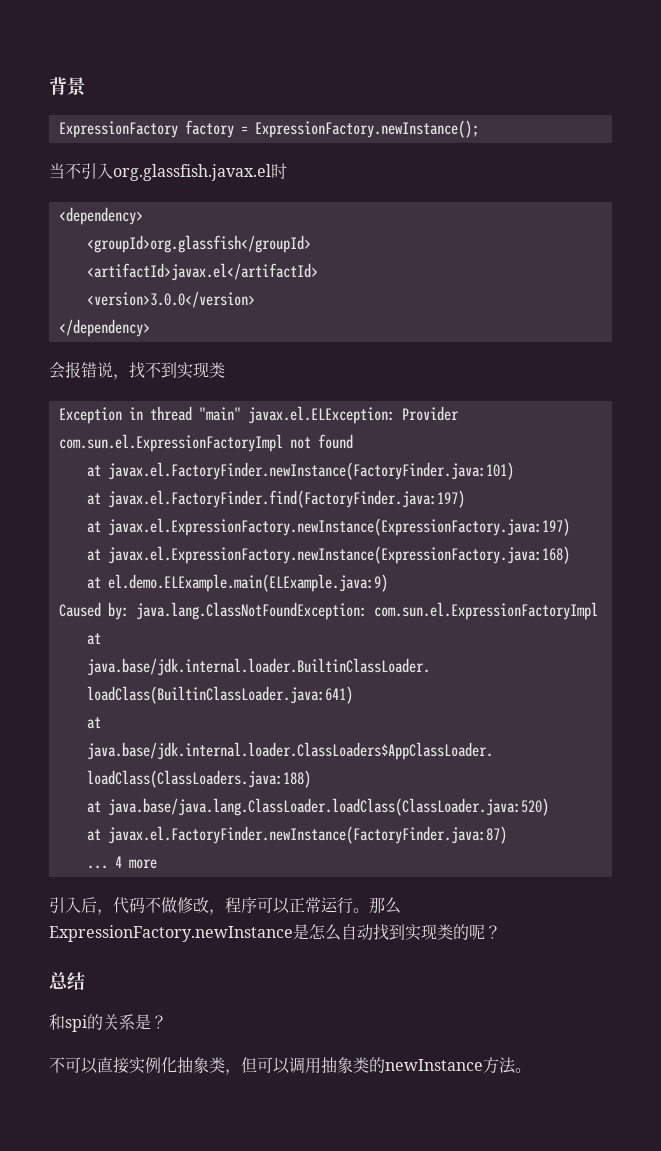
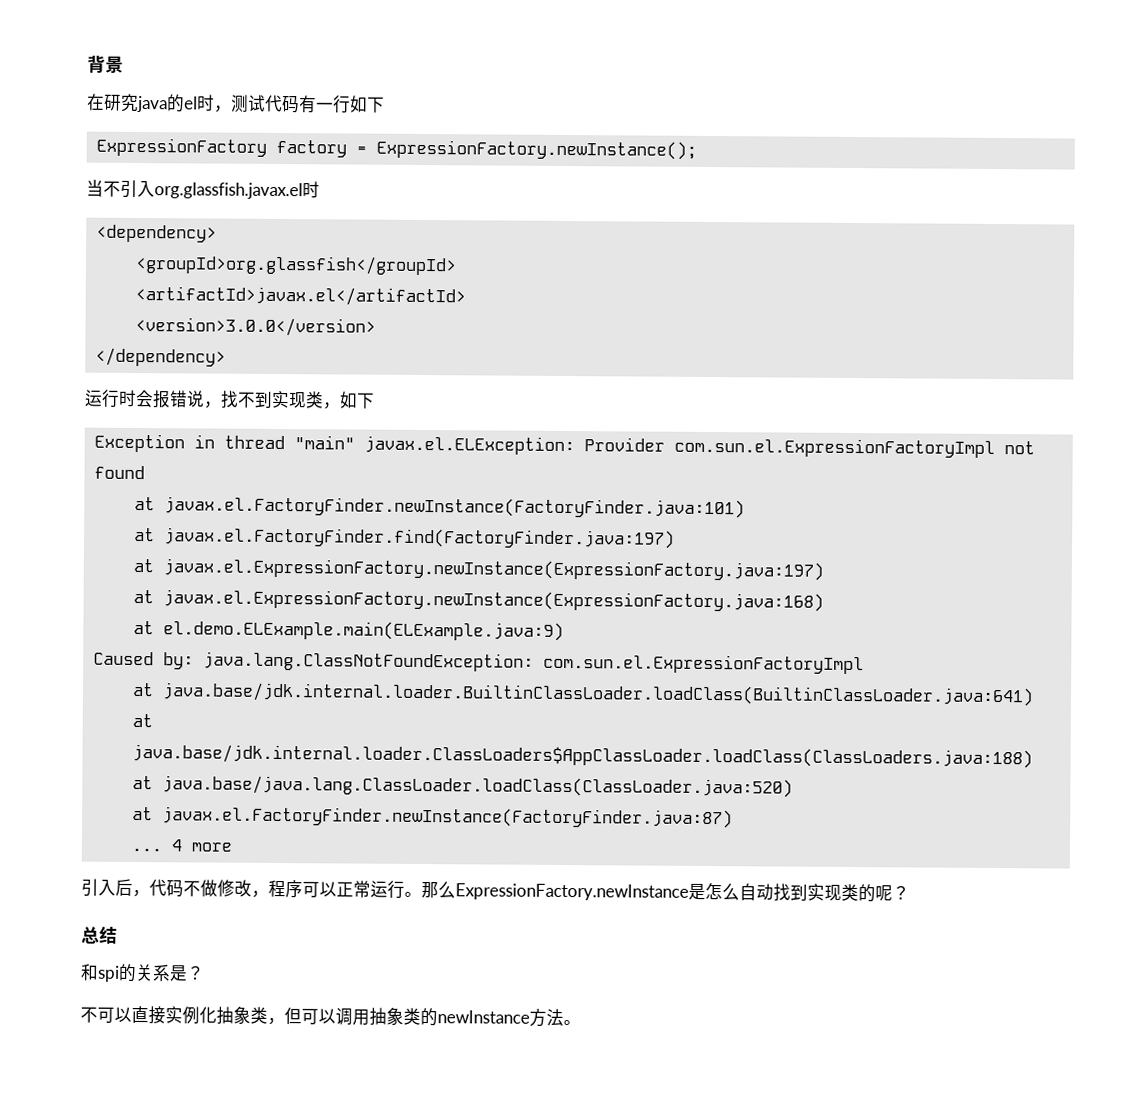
(86, 86) none -> [87,93,385,114] // 在研究java的el时，测试代码有一行如下
(150, 328) none -> [84,389,137,408] 运行时
(225, 370) none -> [322,391,375,410] ，如下

